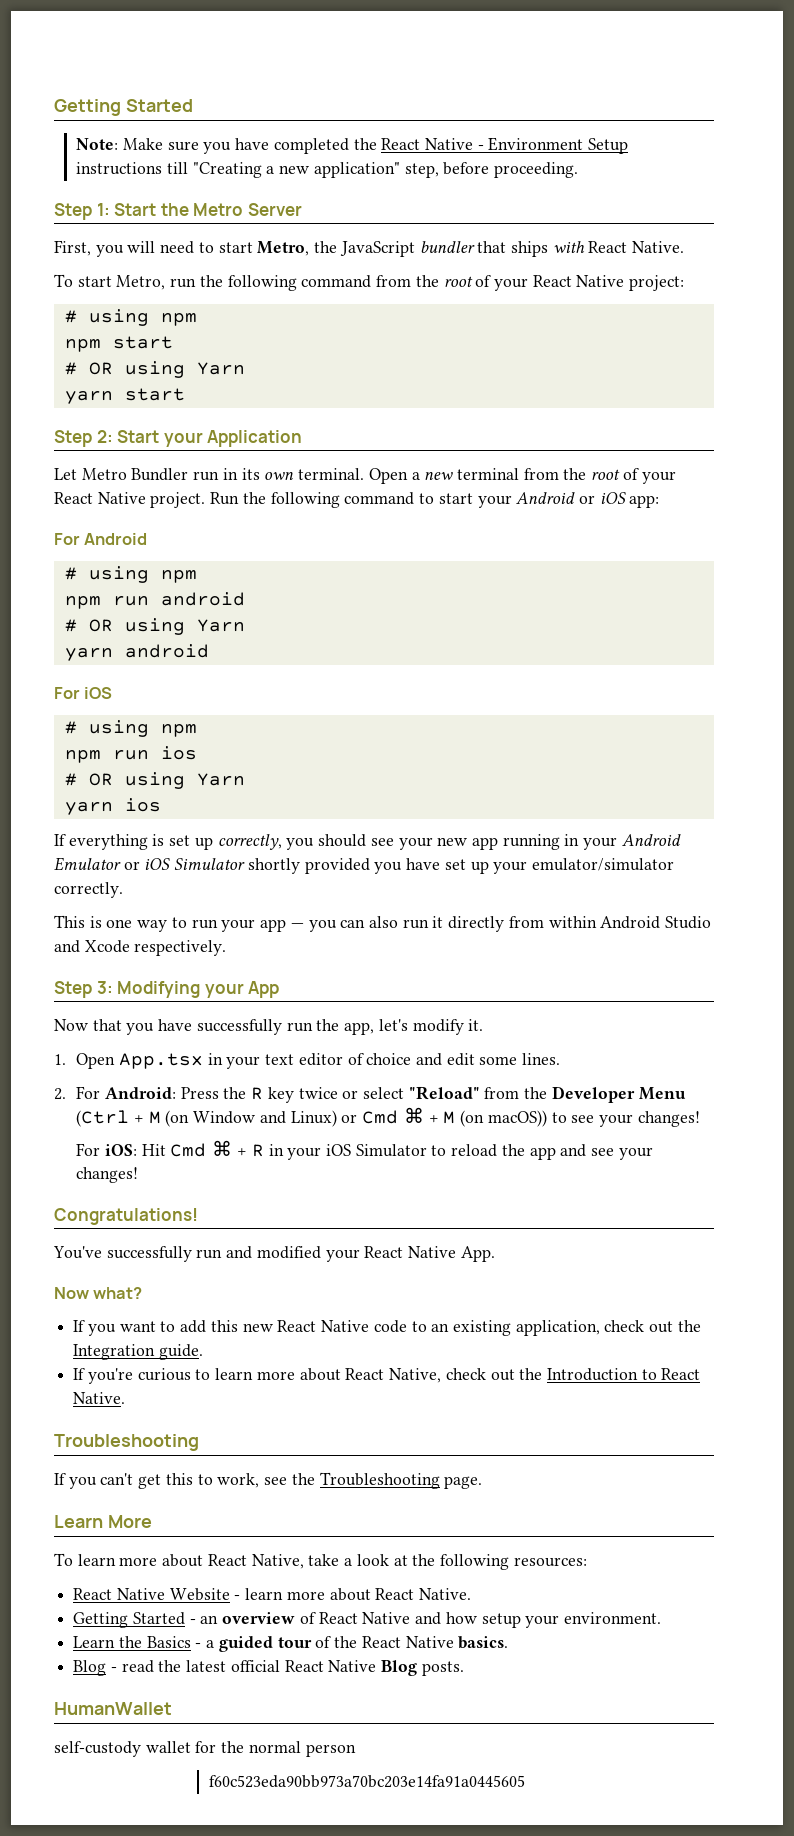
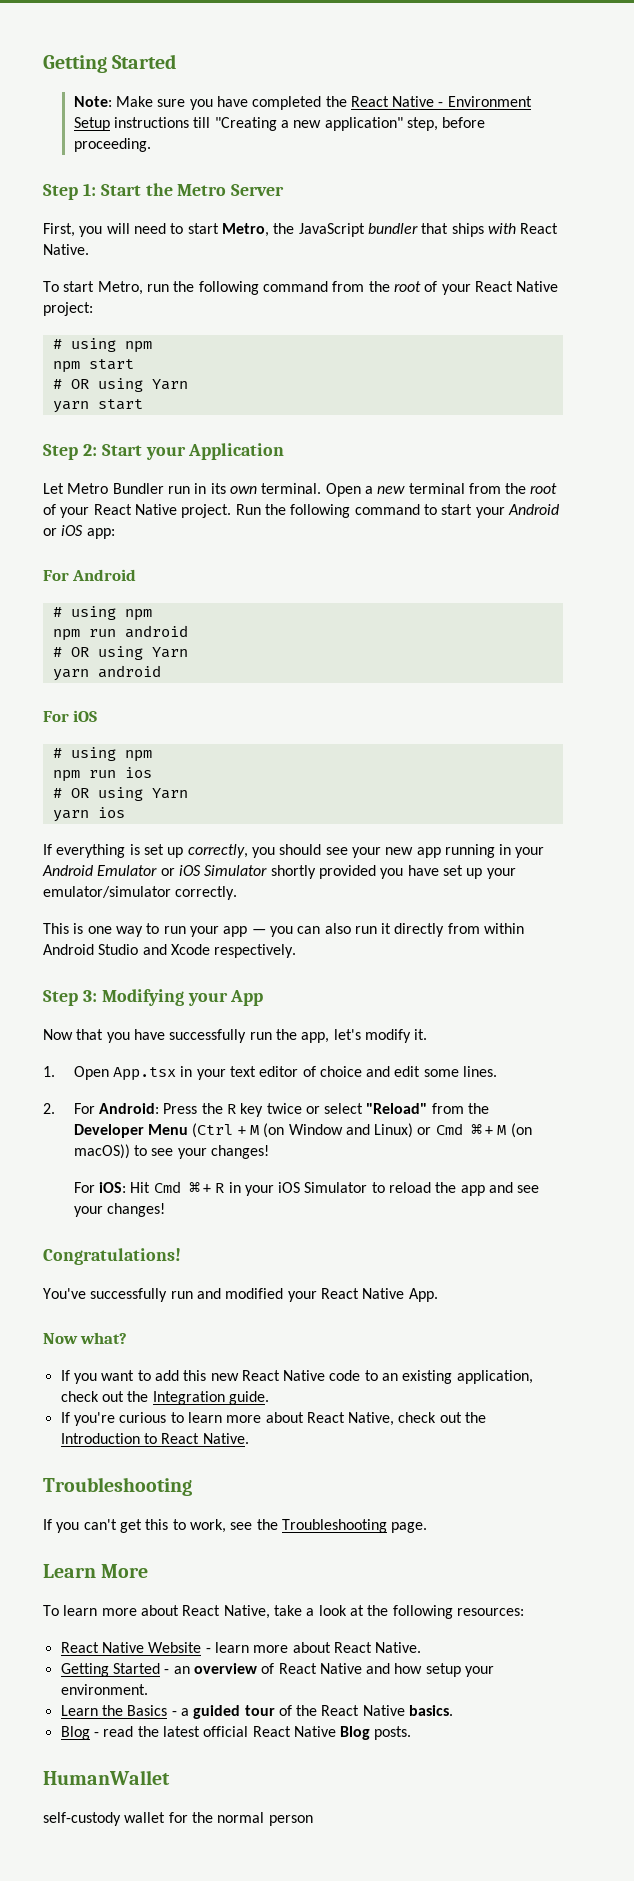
[209,1775,526,1788] // f60c523eda90bb973a70bc203e14fa91a0445605 -> (313, 1820) none

